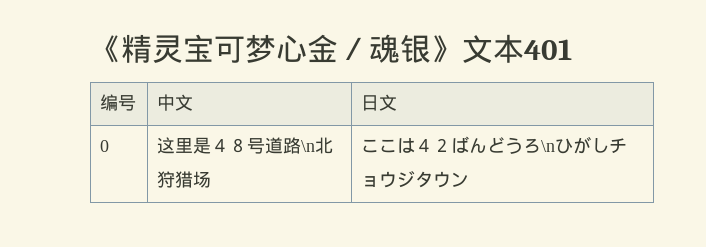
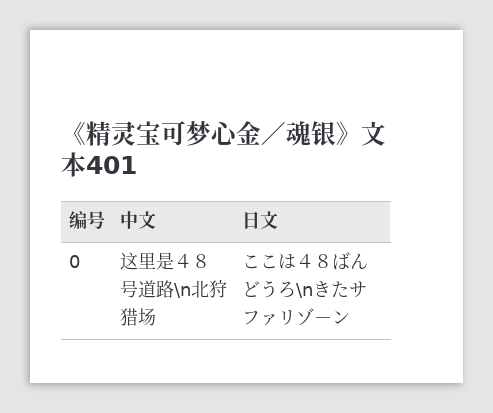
[432,138,451,152] ２ -> [313,254,332,268] ８
[554,136,627,154] [360,171,451,188] ひがしチョウジタウ -> [312,281,367,298] [241,308,332,326] きたサファリゾ－

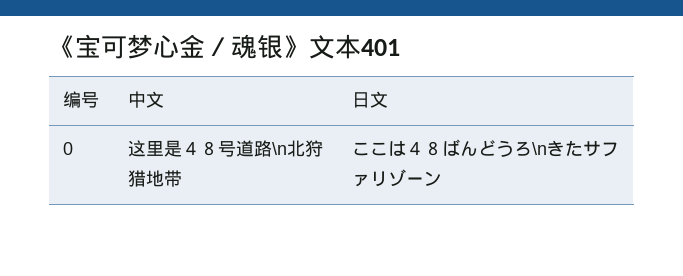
[86,121,136,146] 精灵 -> (75, 46) none
[137,308,156,326] 场 -> [145,170,182,187] 地带
[313,317,332,324] － -> [405,177,424,185] ー

